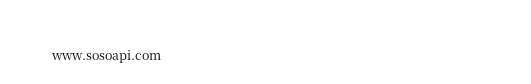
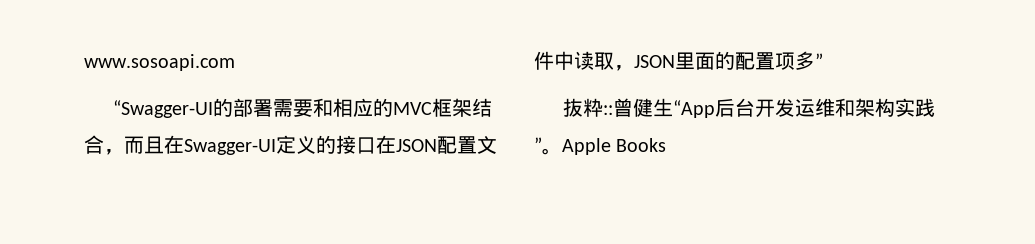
(161, 56) none -> [113,98,493,118] [84,135,497,155] [534,51,823,71] [563,98,936,118] [534,137,667,155] // “Swagger-UI的部署需要和相应的MVC框架结合，而且在Swagger-UI定义的接口在JSON配置文件中读取，JSON里面的配置项多” // 抜粋::曾健生“App后台开发运维和架构实践”。Apple Books

